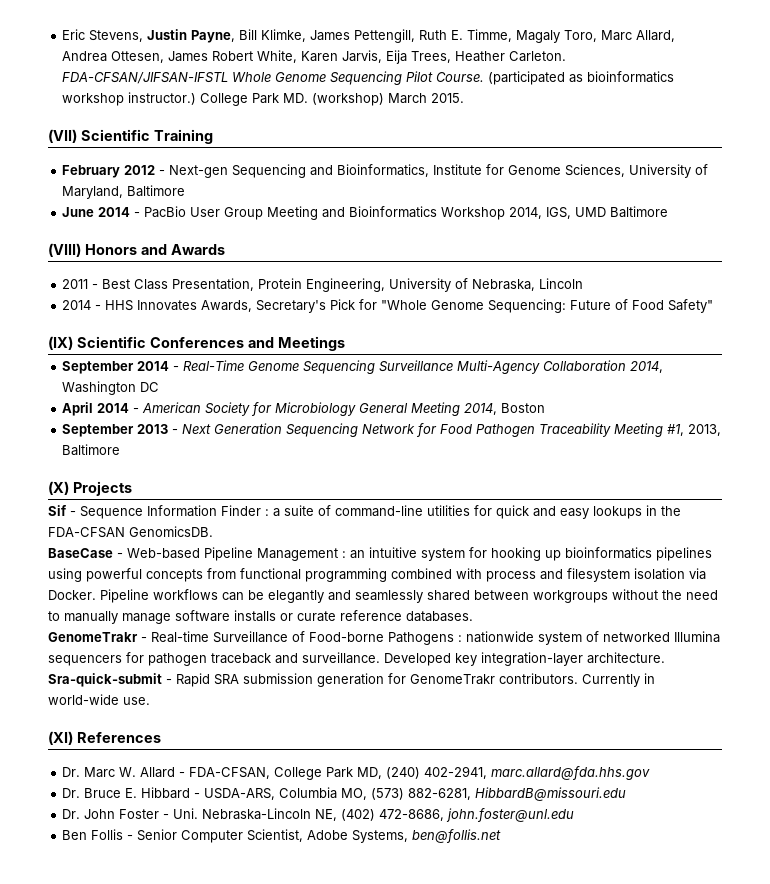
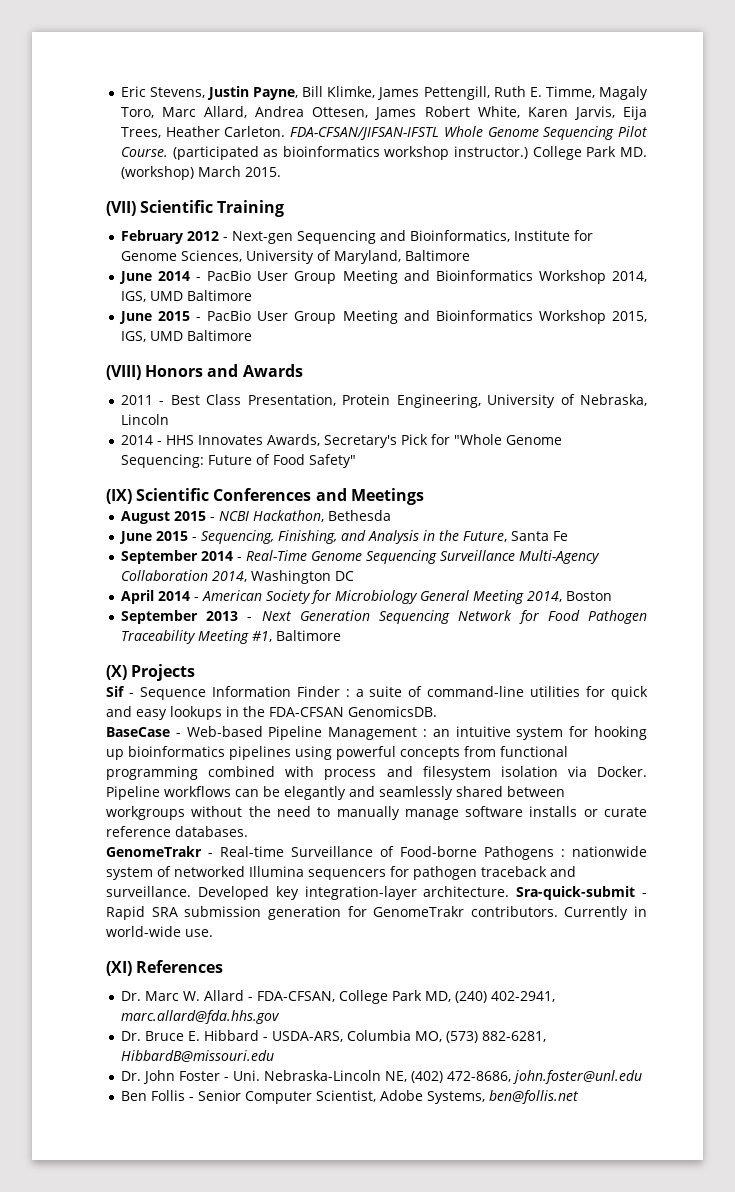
(669, 212) none -> [118,310,647,324] [120,330,252,342] // June 2015 - PacBio User Group Meeting and Bioinformatics Workshop 2015, IGS, UMD Baltimore
(345, 343) none -> [120,510,391,524] [118,530,568,544] // August 2015 - NCBI Hackathon, Bethesda // June 2015 - Sequencing, Finishing, and Analysis in the Future, Santa Fe
[688,424,722,436] 2013, -> (272, 636) none

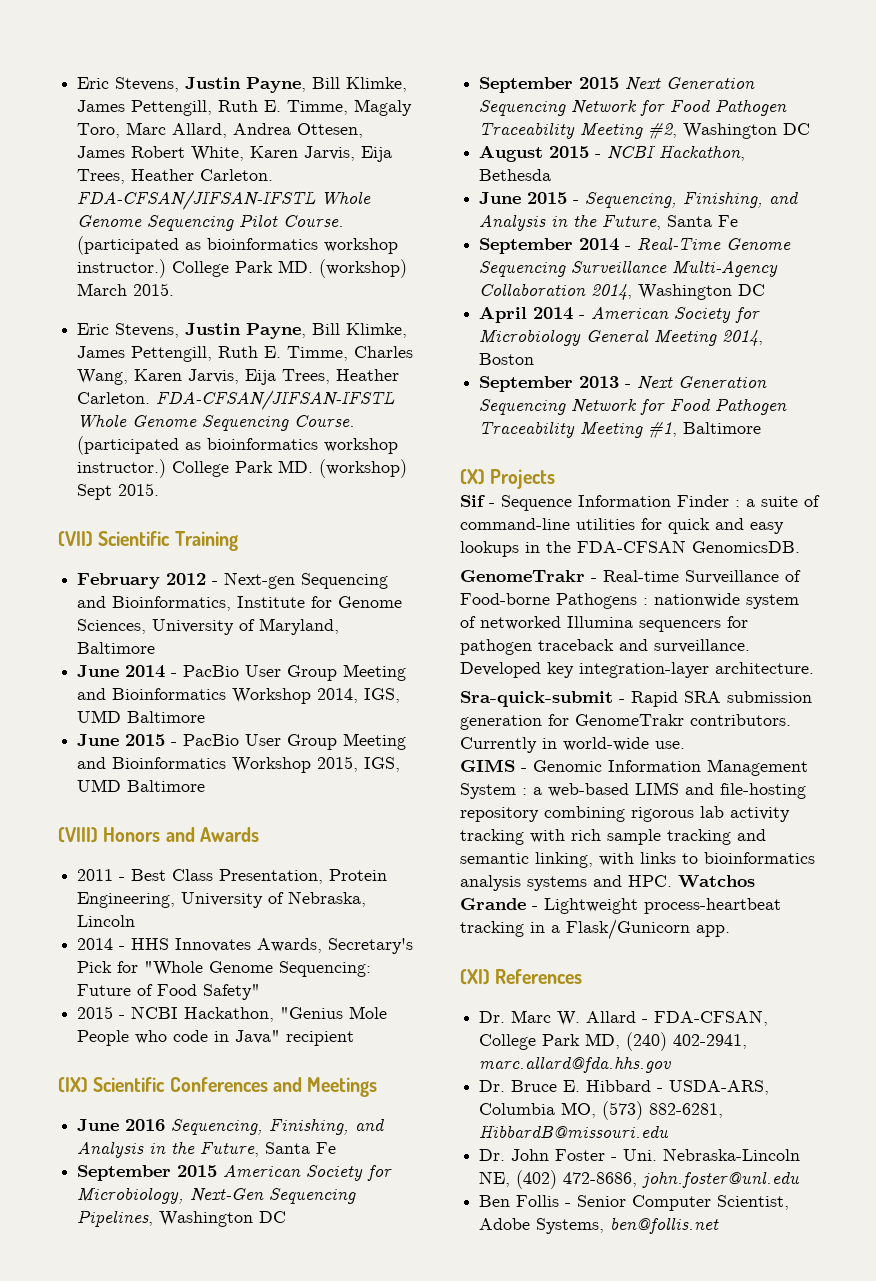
(281, 172) none -> [77,323,408,339] [77,346,414,362] [77,369,400,385] [77,390,396,410] [77,414,356,431] [77,436,399,455] [77,459,408,478] [77,483,160,500] // Eric Stevens, Justin Payne, Bill Klimke, James Pettengill, Ruth E. Timme, Charles Wang, Karen Jarvis, Eija Trees, Heather Carleton. FDA-CFSAN/JIFSAN-IFSTL Whole Genome Sequencing Course. (participated as bioinformatics workshop instructor.) College Park MD. (workshop) Sept 2015.
(356, 461) none -> [77,1006,388,1022] [77,1030,355,1046] // 2015 - NCBI Hackathon, "Genius Mole People who code in Java" recipient
(424, 496) none -> [77,1118,386,1135] [77,1141,337,1158] [77,1164,393,1181] [77,1187,357,1204] [77,1210,287,1227] [479,77,756,93] [479,99,788,116] [479,122,811,140] // June 2016 Sequencing, Finishing, and Analysis in the Future, Santa Fe // September 2015 American Society for Microbiology, Next-Gen Sequencing Pipelines, Washington DC // September 2015 Next Generation Sequencing Network for Food Pathogen Traceability Meeting #2, Washington DC
[106,726,648,740] [106,746,568,760] [106,766,647,780] [106,786,565,800] [106,806,648,820] [106,826,248,837] // BaseCase - Web-based Pipeline Management : an intuitive system for hooking up bioinformatics pipelines using powerful concepts from functional programming combined with process and filesystem isolation via Docker. Pipeline workflows can be elegantly and seamlessly shared between workgroups without the need to manually manage software installs or curate reference databases. -> (800, 547) none
(510, 891) none -> (814, 668) //
(213, 933) none -> [460,759,808,776] [460,782,806,799] [460,806,790,822] [460,829,766,845] [460,852,815,868] [460,875,755,891] [460,898,781,914] [460,919,730,940] // GIMS - Genomic Information Management System : a web-based LIMS and file-hosting repository combining rigorous lab activity tracking with rich sample tracking and semantic linking, with links to bioinformatics analysis systems and HPC. Watchos Grande - Lightweight process-heartbeat tracking in a Flask/Gunicorn app.

